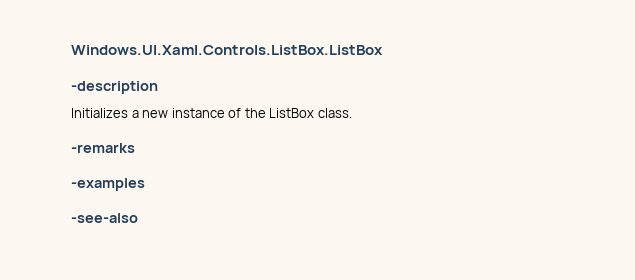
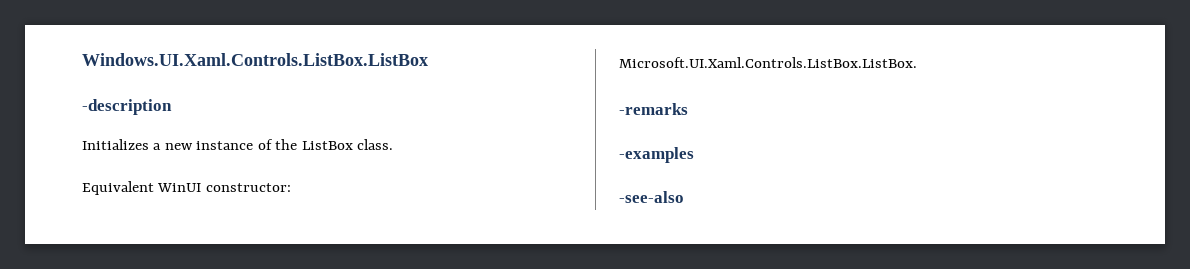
(352, 113) none -> [82,181,291,195] [619,57,917,68] // Equivalent WinUI constructor: Microsoft.UI.Xaml.Controls.ListBox.ListBox.

